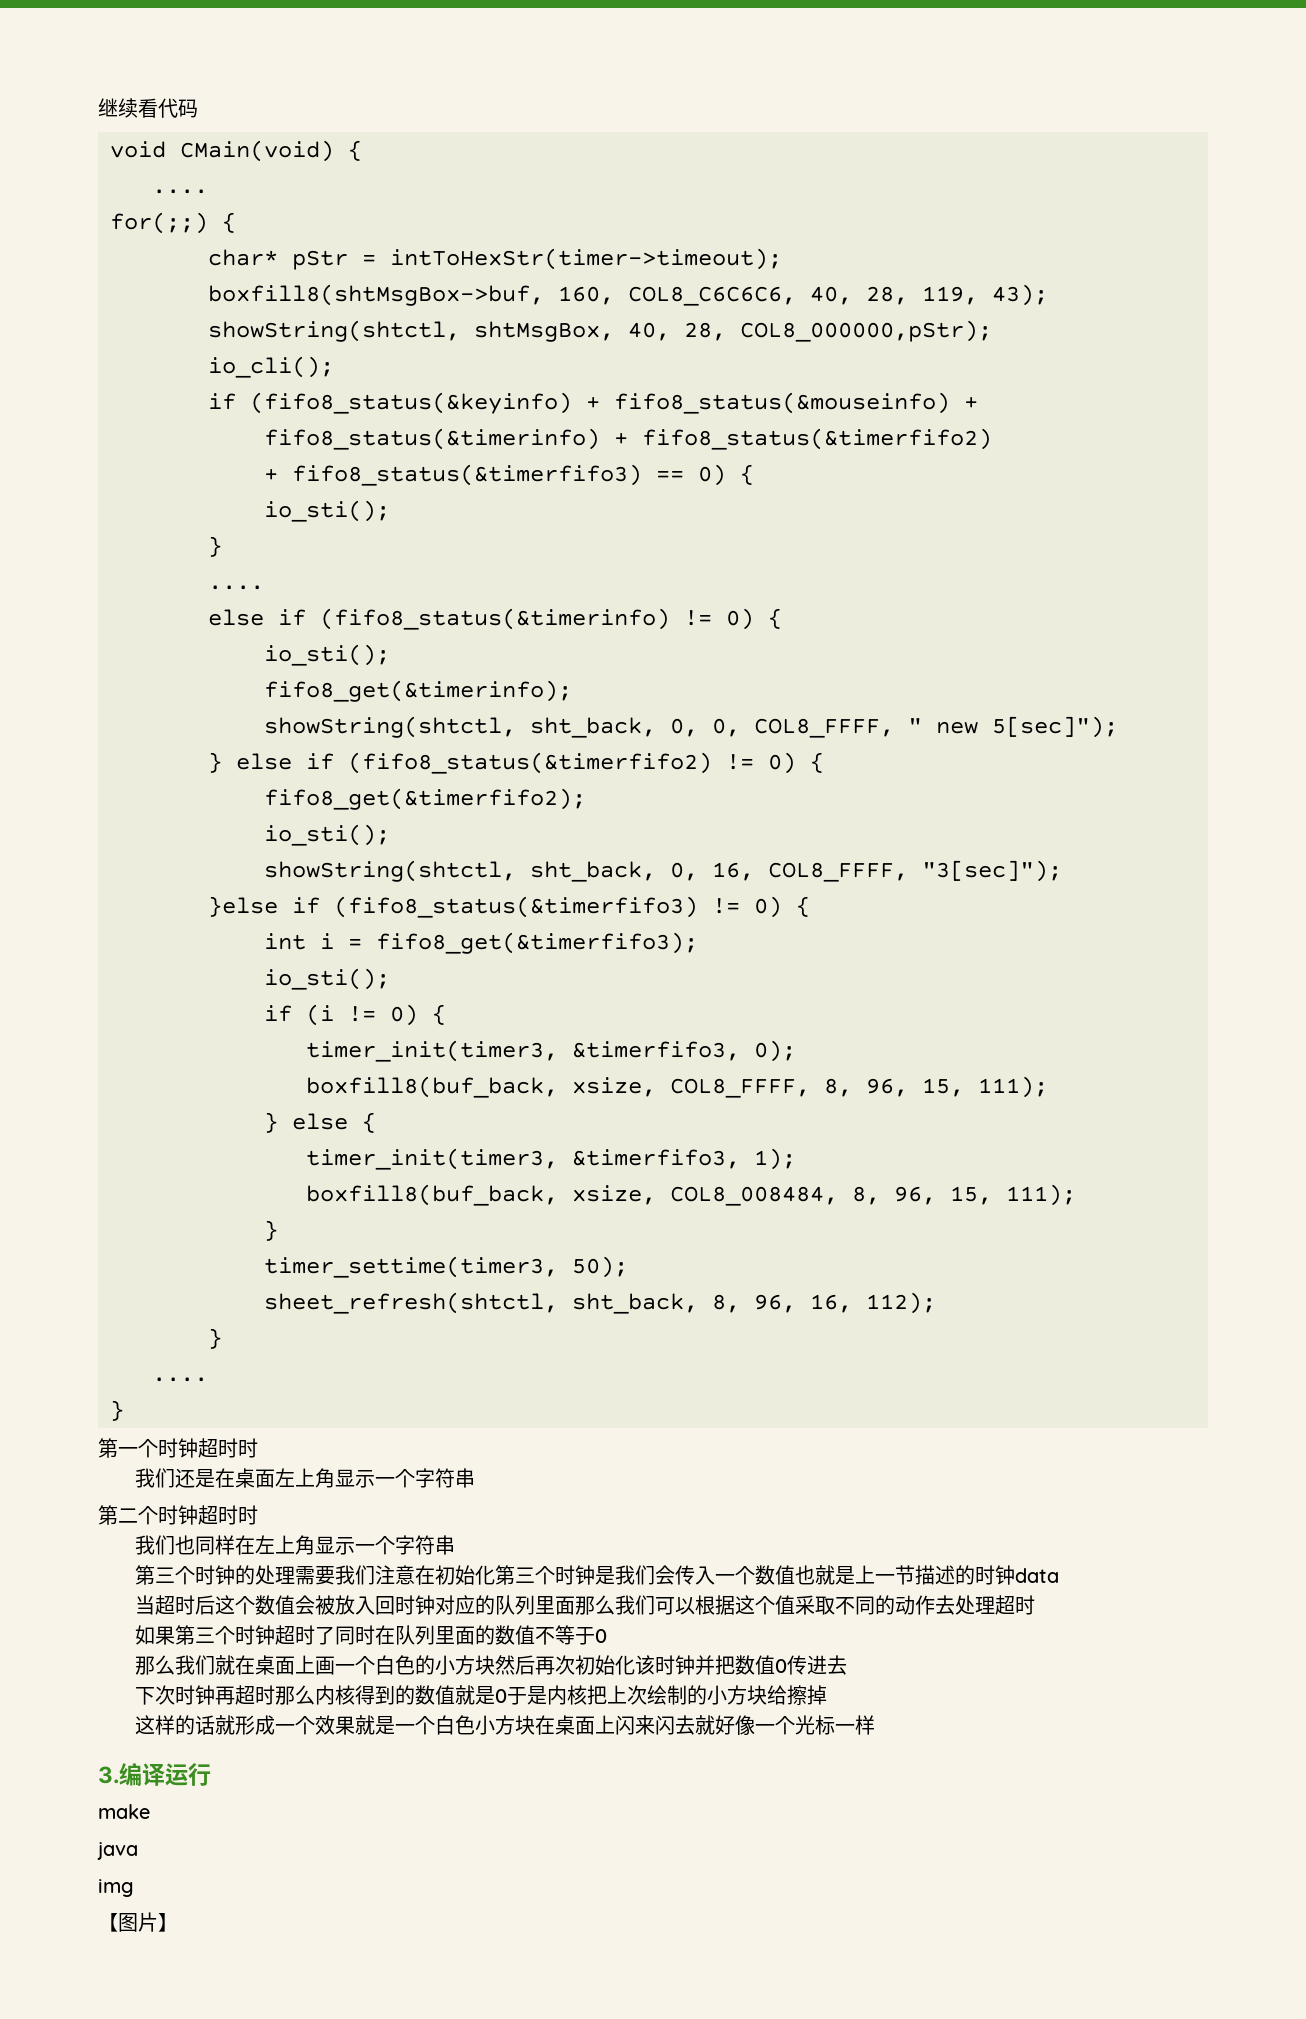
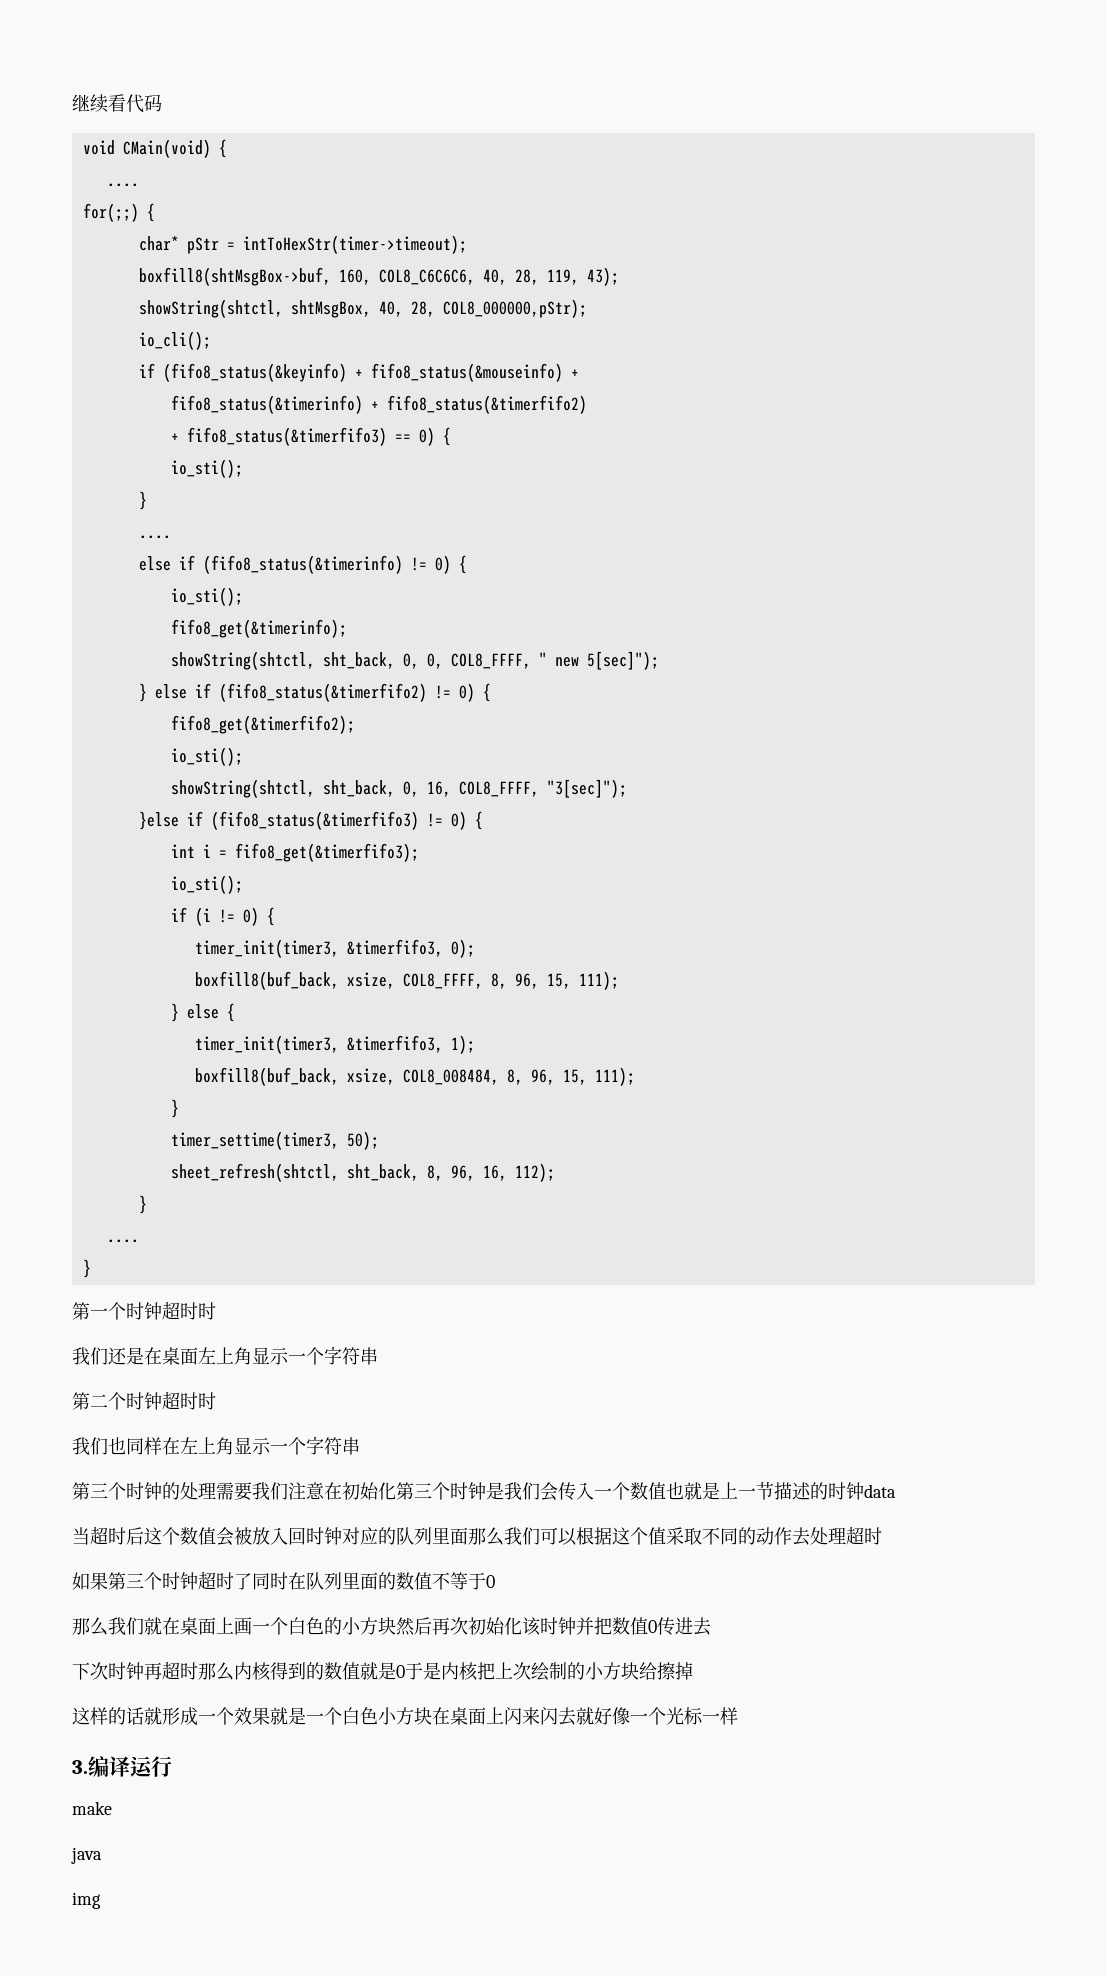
[98,1912,178,1932] // 【图片】 -> (101, 1900) none

